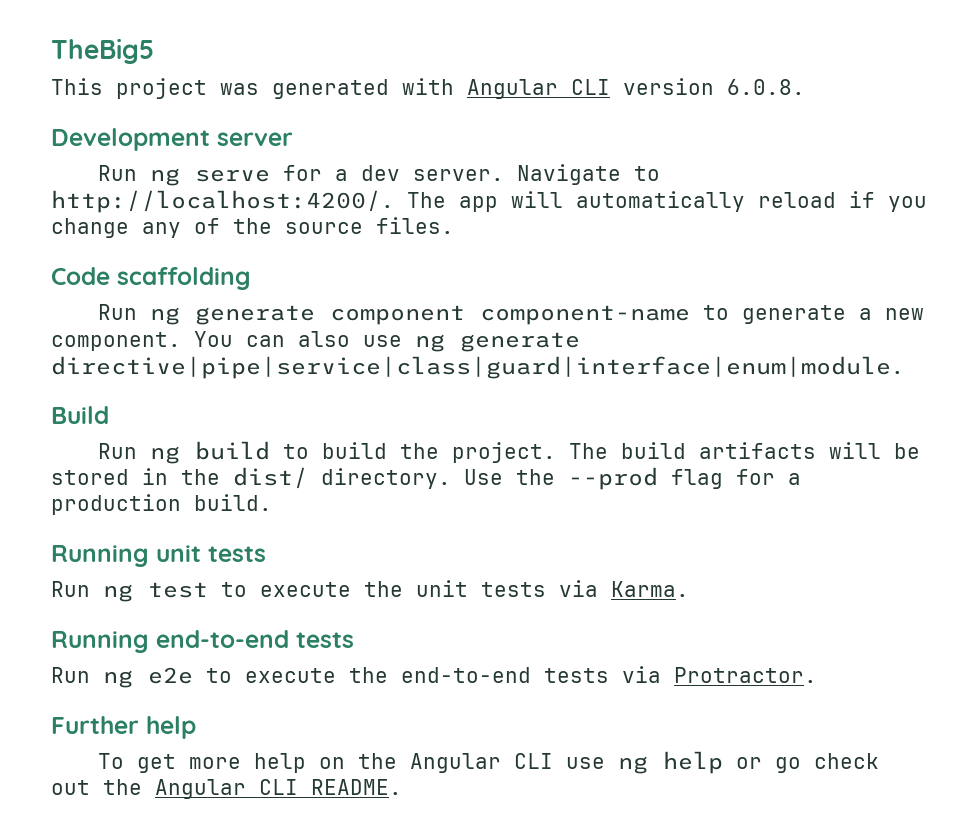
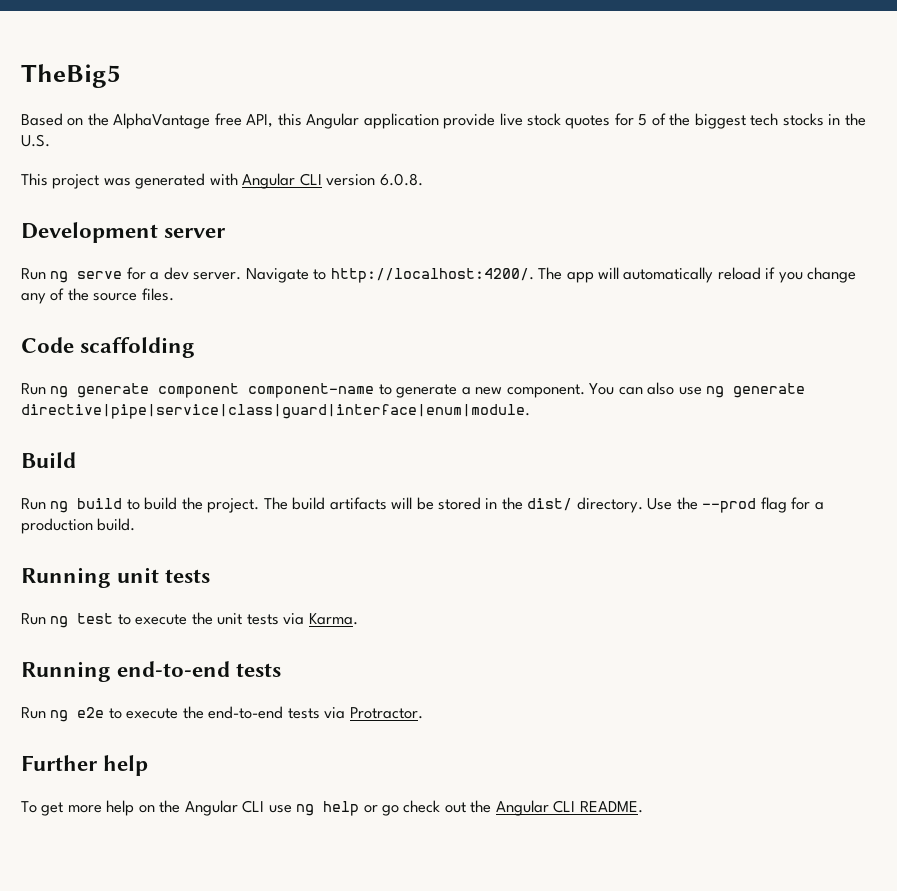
(154, 51) none -> [21,113,866,129] [21,134,50,147] // Based on the AlphaVantage free API, this Angular application provide live stock quotes for 5 of the biggest tech stocks in the U.S.

